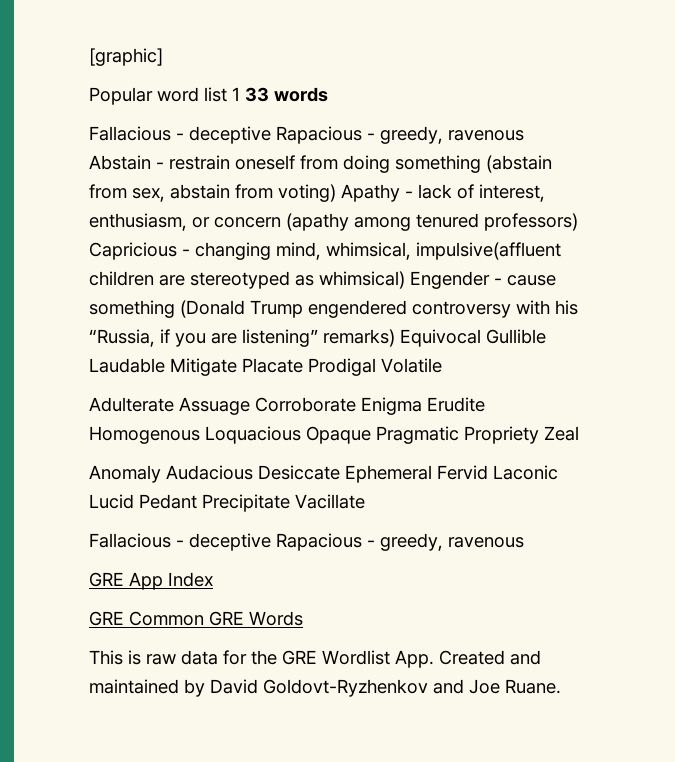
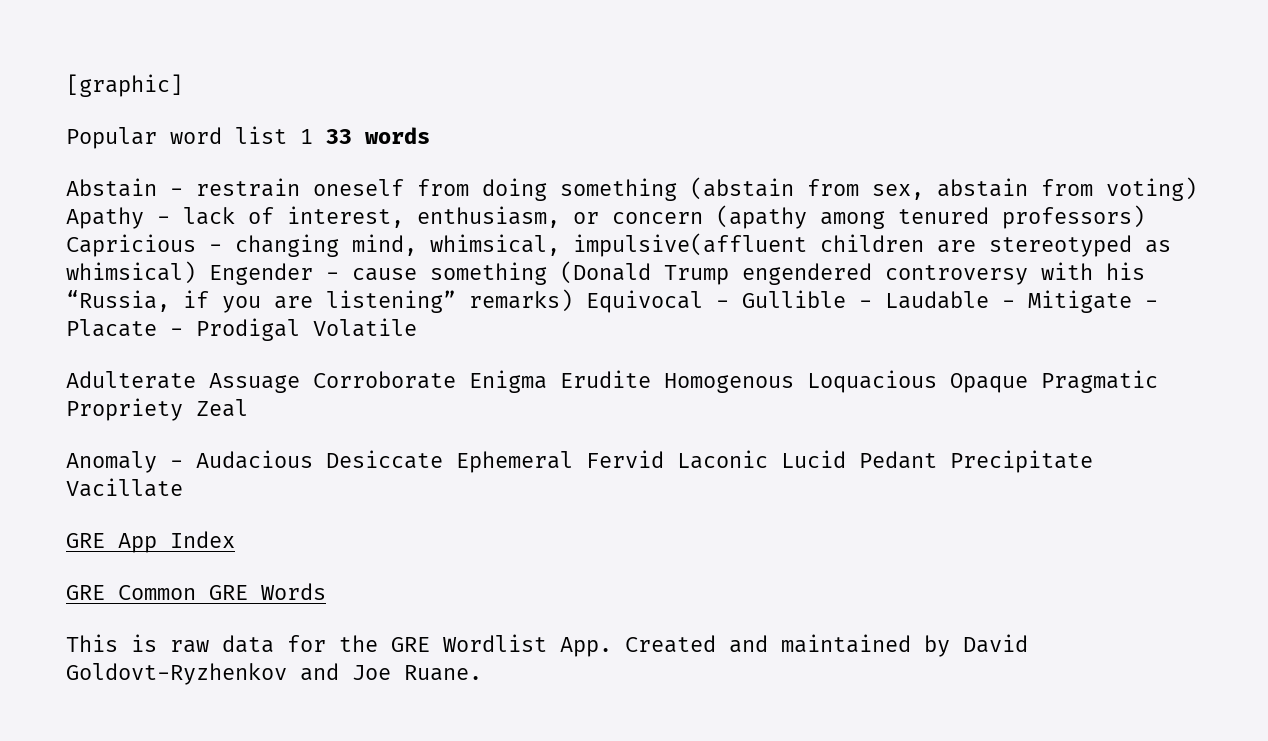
[89,126,524,144] Fallacious - deceptive Rapacious - greedy, ravenous -> (430, 135) none
[486,329,546,344] [89,358,303,376] Gullible Laudable Mitigate Placate -> [716,290,1158,313] [66,319,183,337] - Gullible - Laudable - Mitigate - Placate -
(161, 474) none -> [170,460,183,468] -
[89,533,524,551] // Fallacious - deceptive Rapacious - greedy, ravenous -> (183, 487) none

